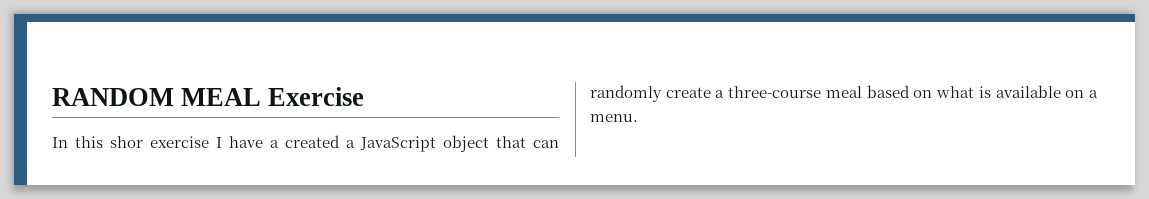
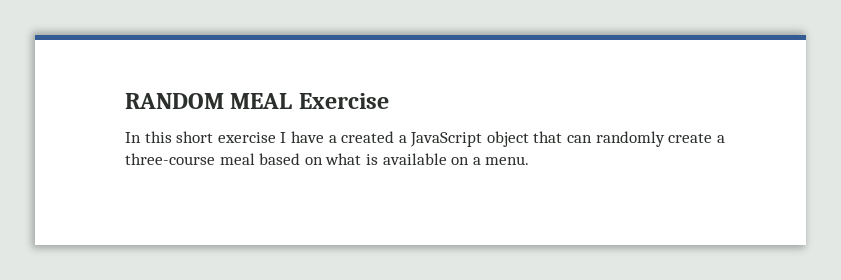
[110,136,143,148] shor -> [176,131,214,143] short

